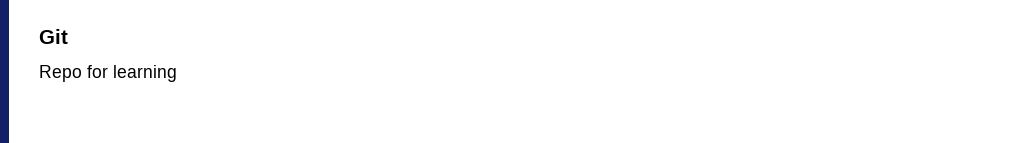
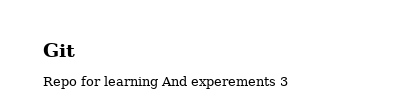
(177, 73) none -> [161,76,288,89] And experements 3

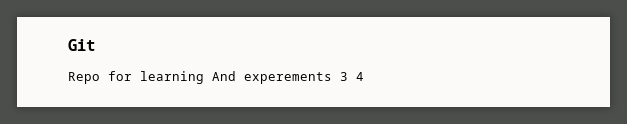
(288, 81) none -> [356,72,364,81] 4

